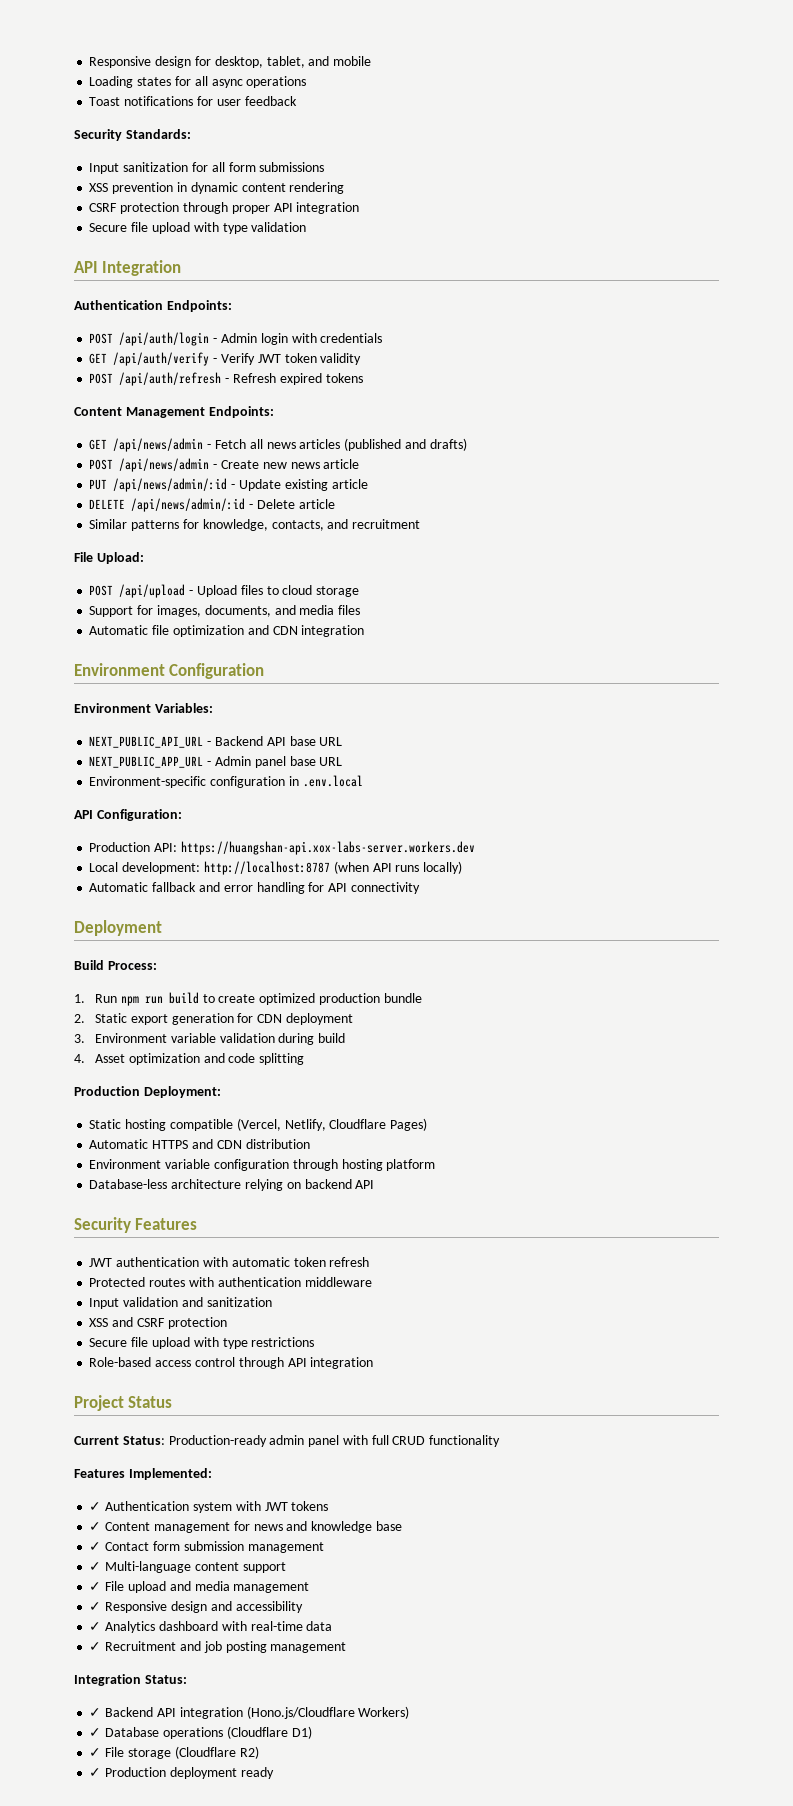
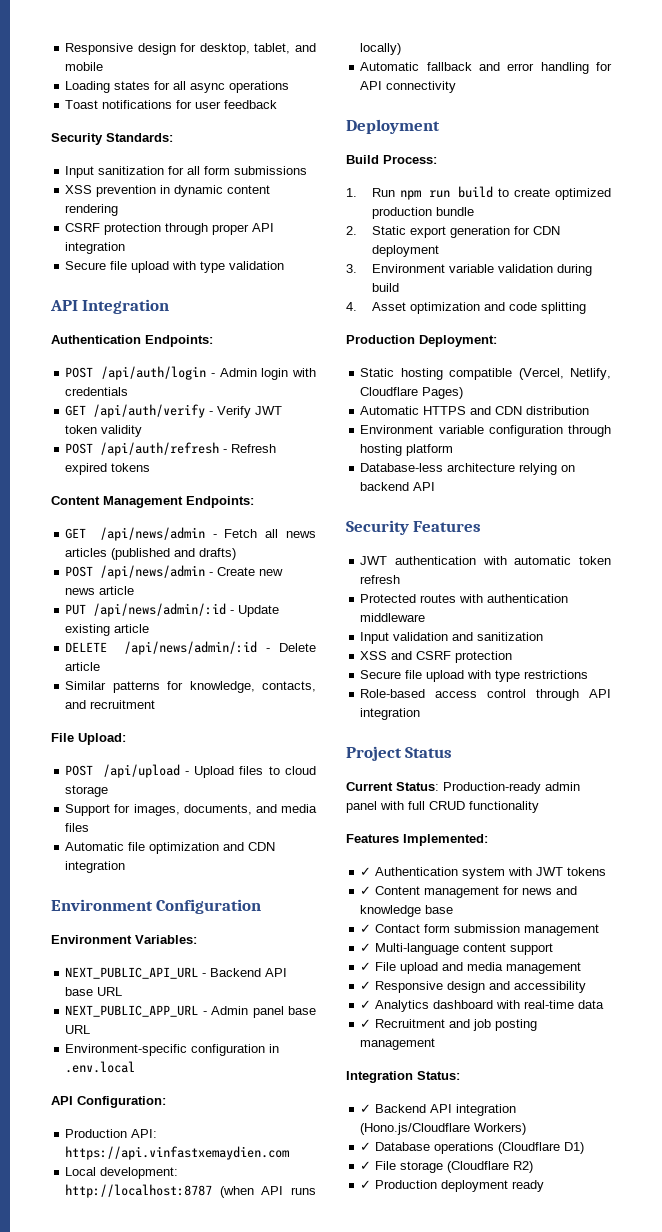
[180,841,475,855] https://huangshan-api.xox-labs-server.workers.dev -> [65,1146,290,1160] https://api.vinfastxemaydien.com

